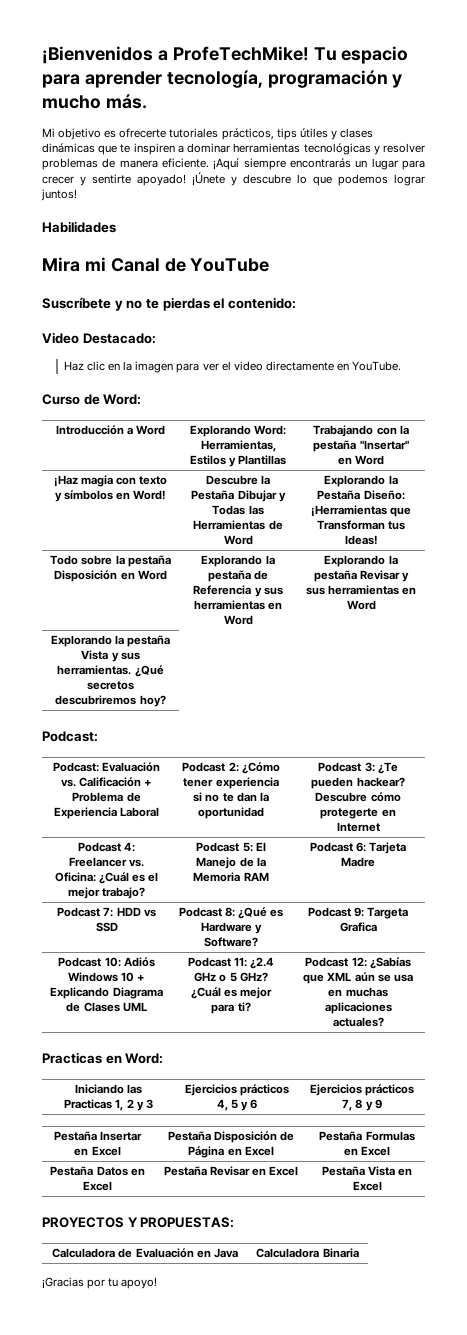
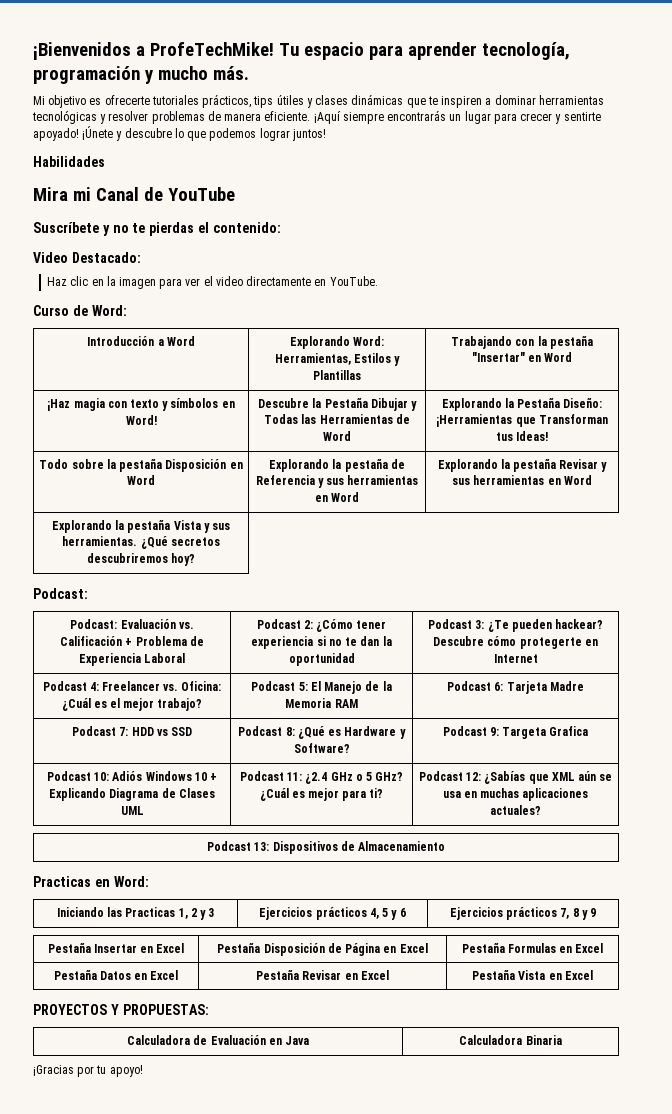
(384, 1022) none -> [207,841,445,854] // Podcast 13: Dispositivos de Almacenamiento

